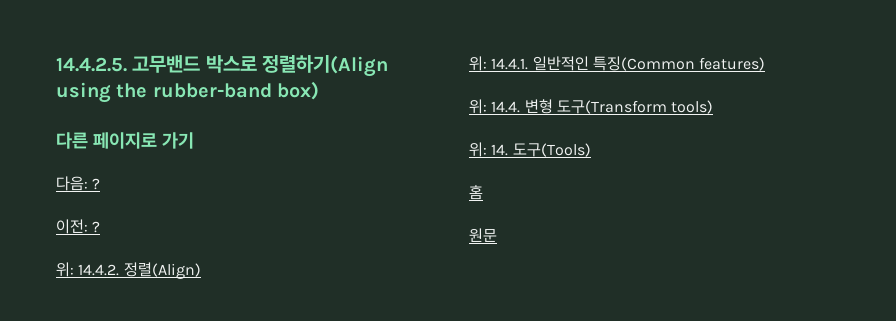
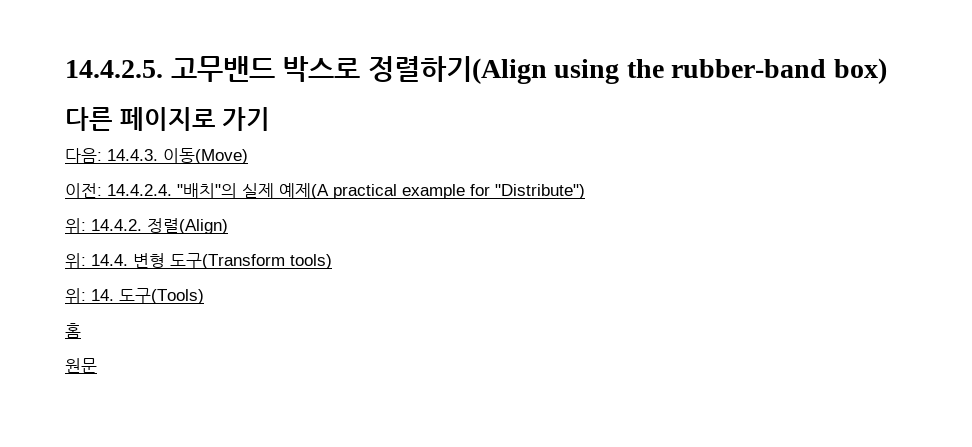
[92,178,101,190] ? -> [107,148,248,164] 14.4.3. 이동(Move)
[92,221,101,233] [56,262,201,279] [469,56,766,71] ? // 위: 14.4.2. 정렬(Align) // 위: 14.4.1. 일반적인 특징(Common features) -> [107,183,585,199] [65,218,228,234] 14.4.2.4. "배치"의 실제 예제(A practical example for "Distribute") // 위: 14.4.2. 정렬(Align)

